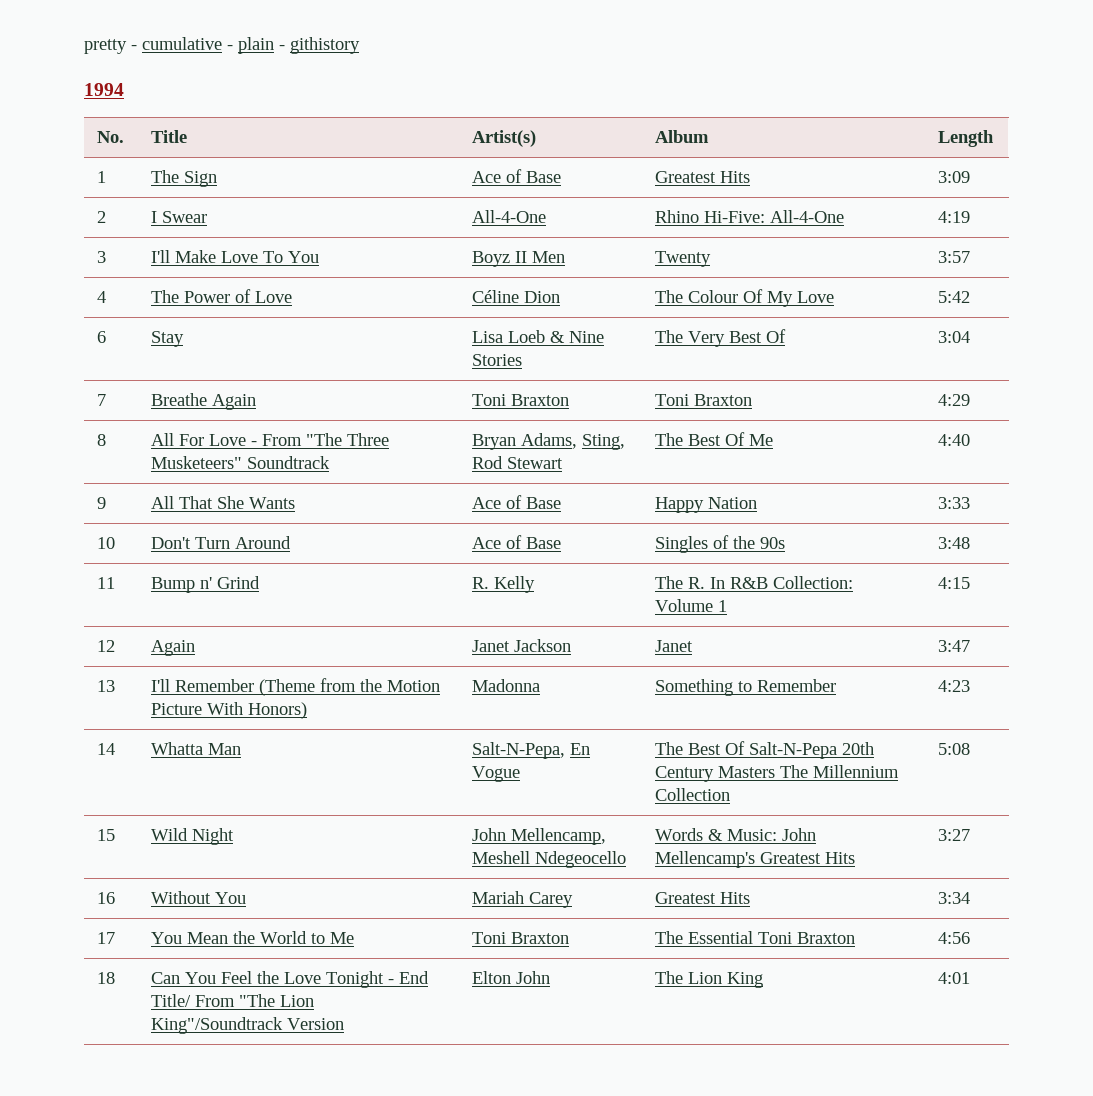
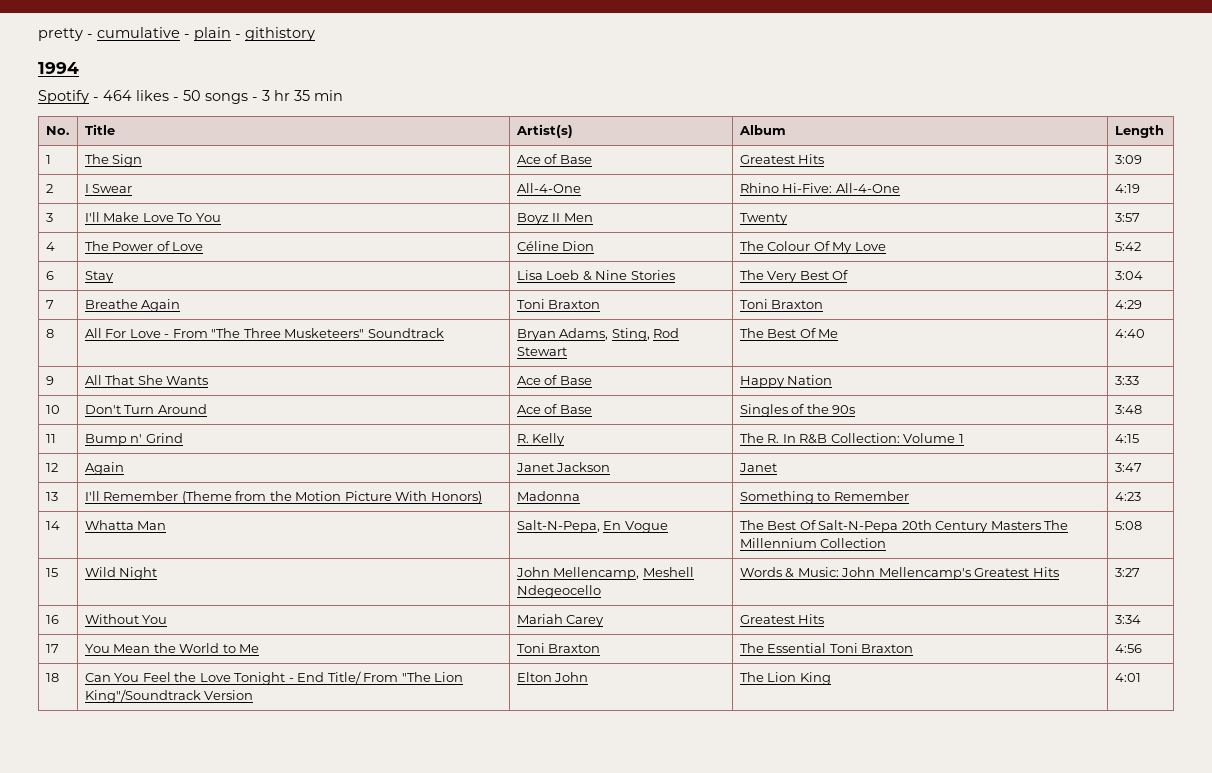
(124, 89) none -> [38,90,343,104] // Spotify - 464 likes - 50 songs - 3 hr 35 min

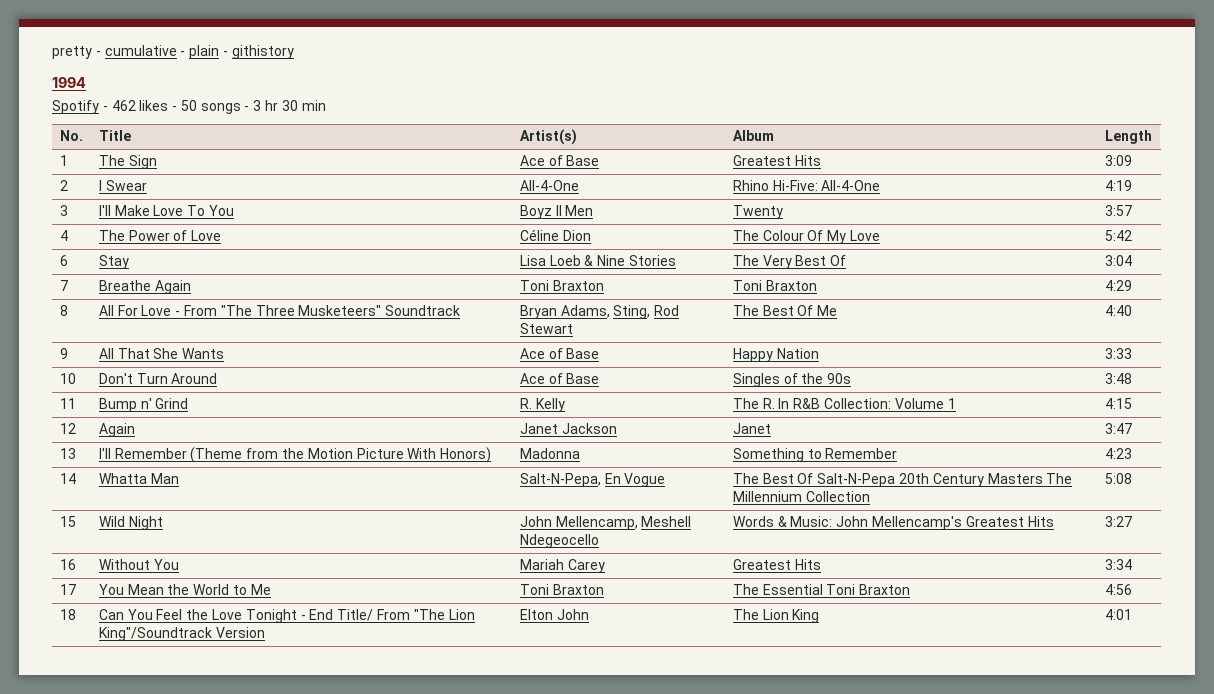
[103,90,132,101] 464 -> [111,100,136,111] 462
[294,90,310,101] 35 -> [281,100,298,111] 30

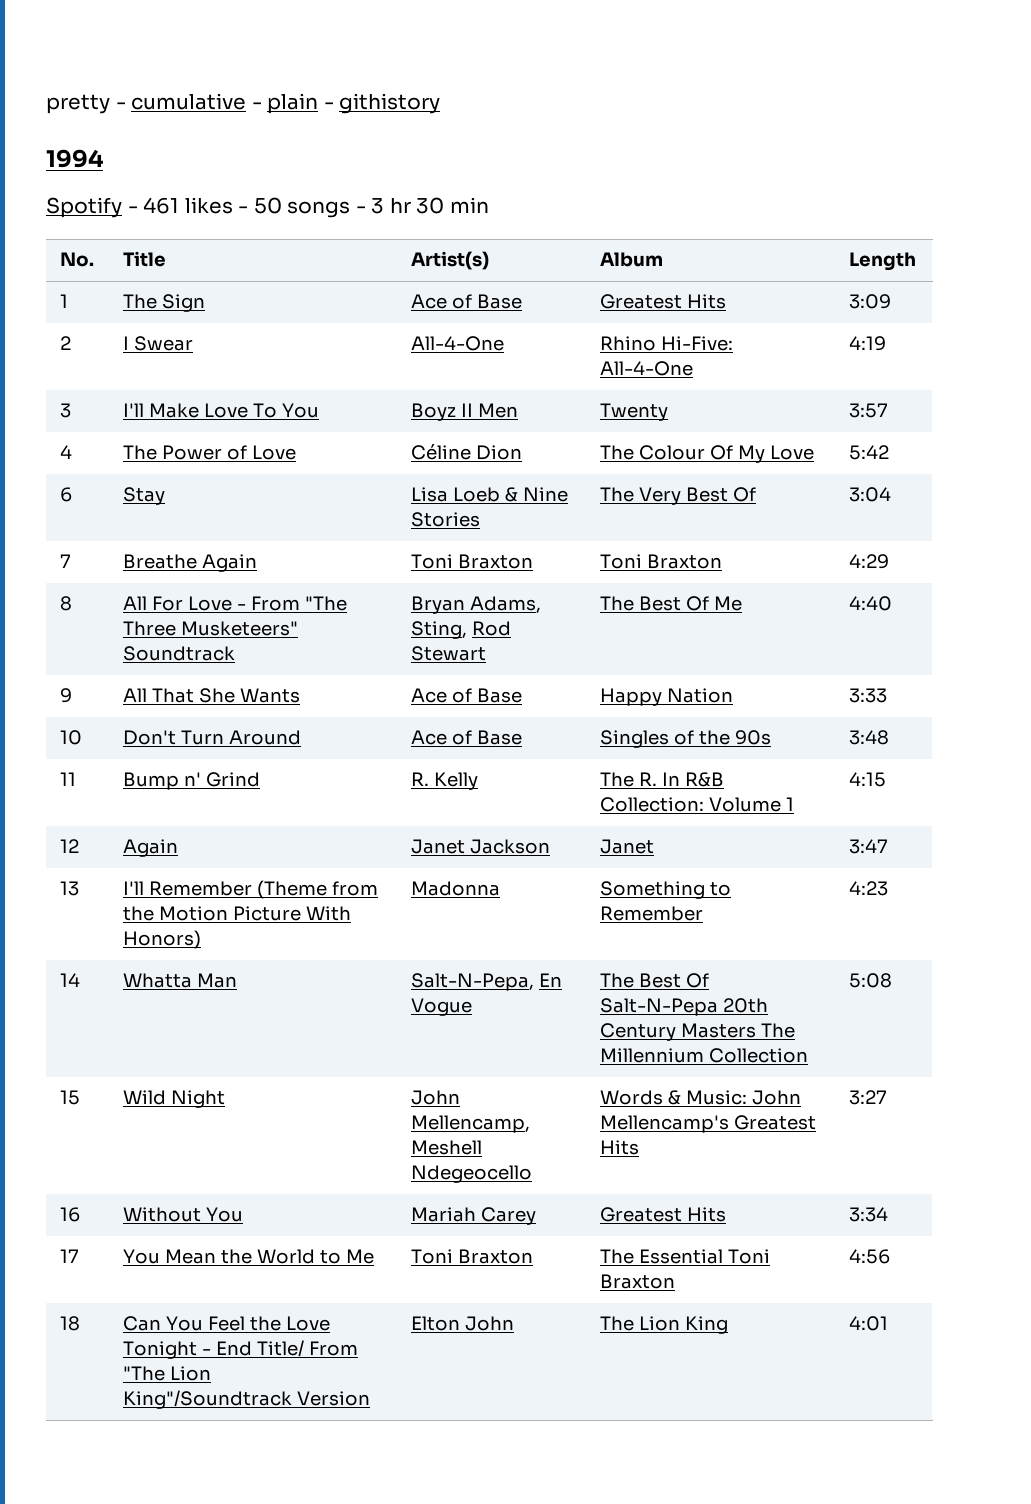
[111,100,136,111] 462 -> [143,197,180,214] 461

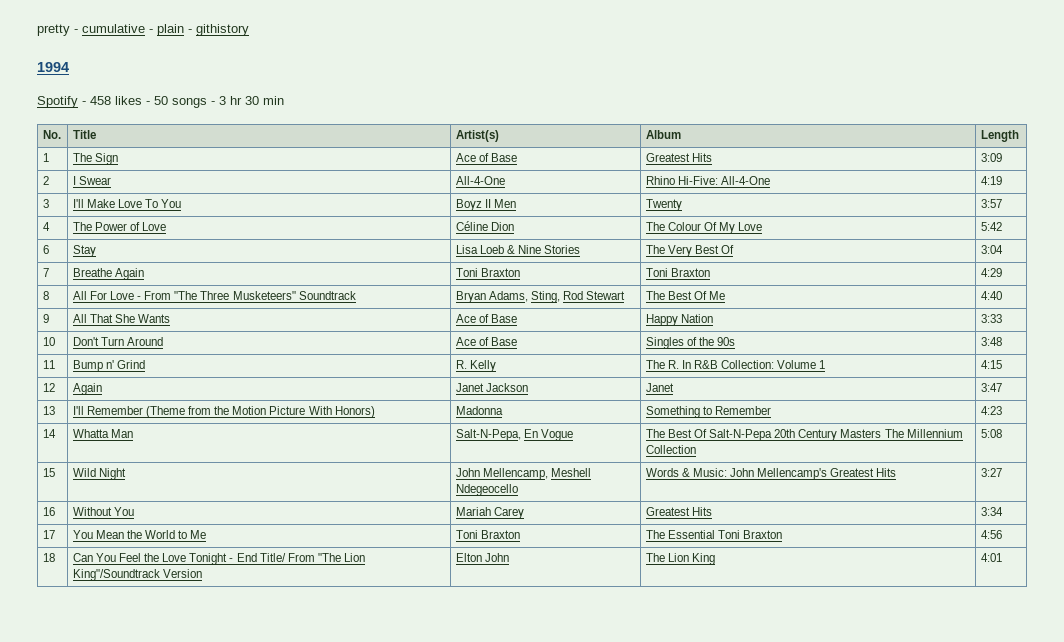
[143,197,180,214] 461 -> [90,96,111,105] 458

